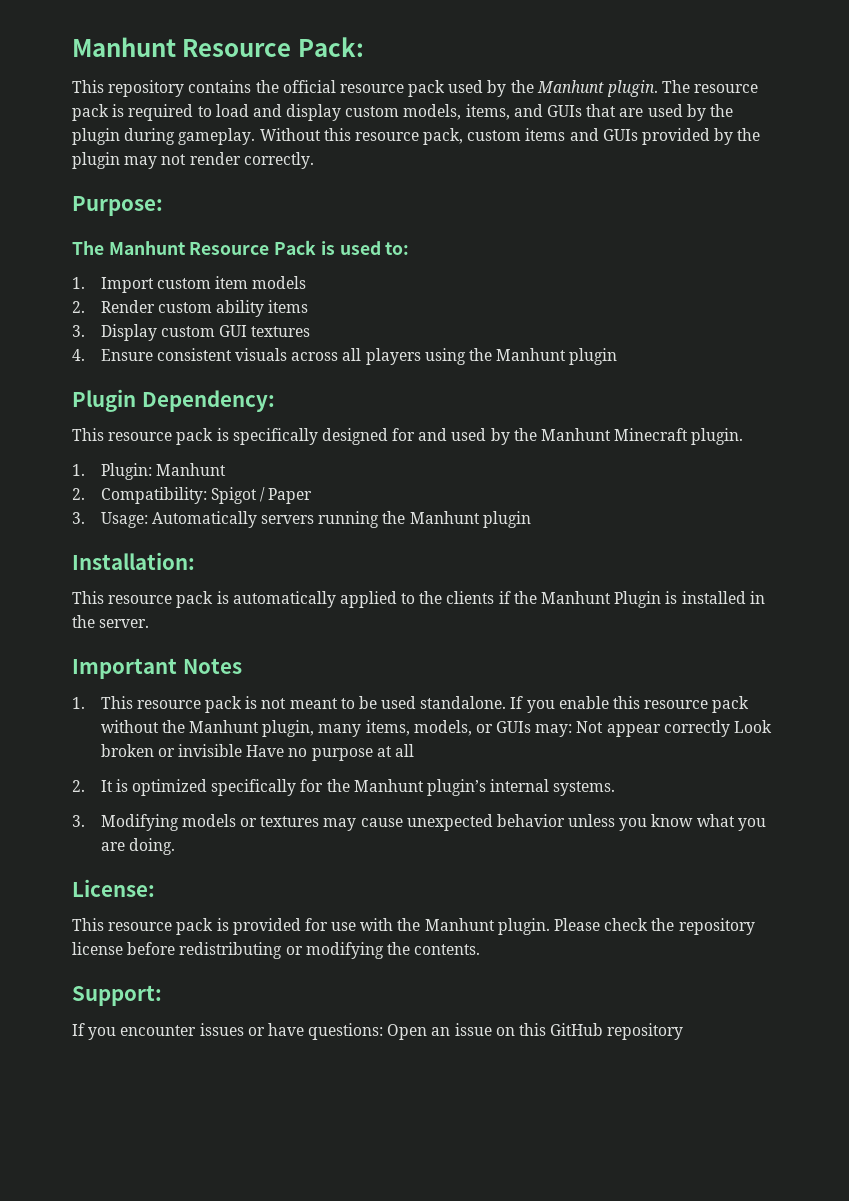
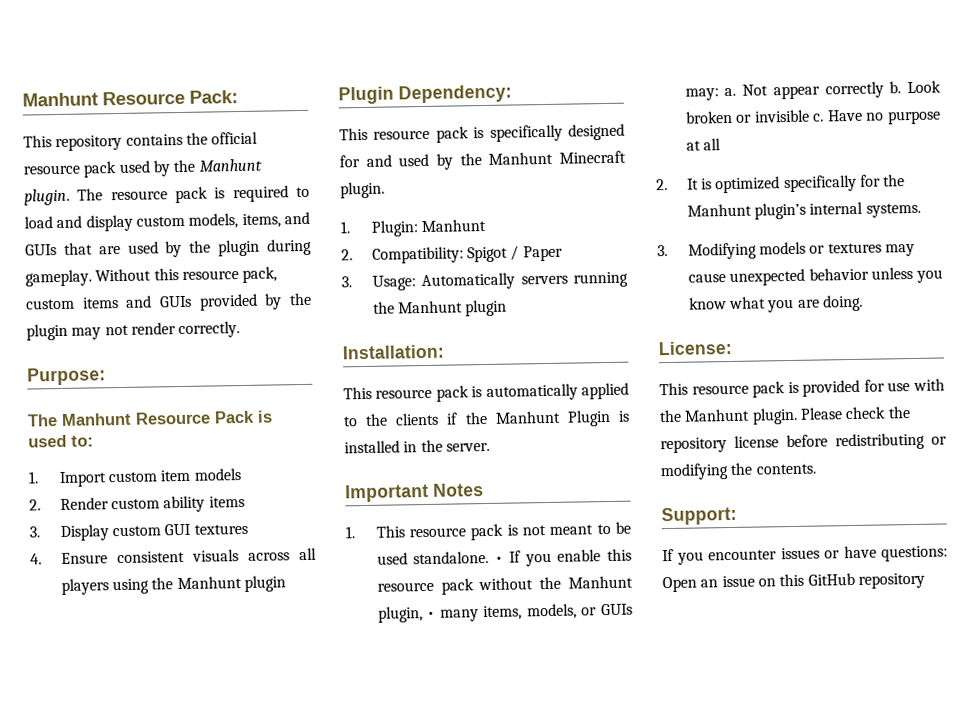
(507, 702) none -> [495,556,504,563] •
(315, 728) none -> [427,611,436,618] •
(573, 730) none -> [724,87,737,97] a.
(730, 728) none -> [889,81,902,94] b.
(242, 750) none -> [813,113,825,122] c.

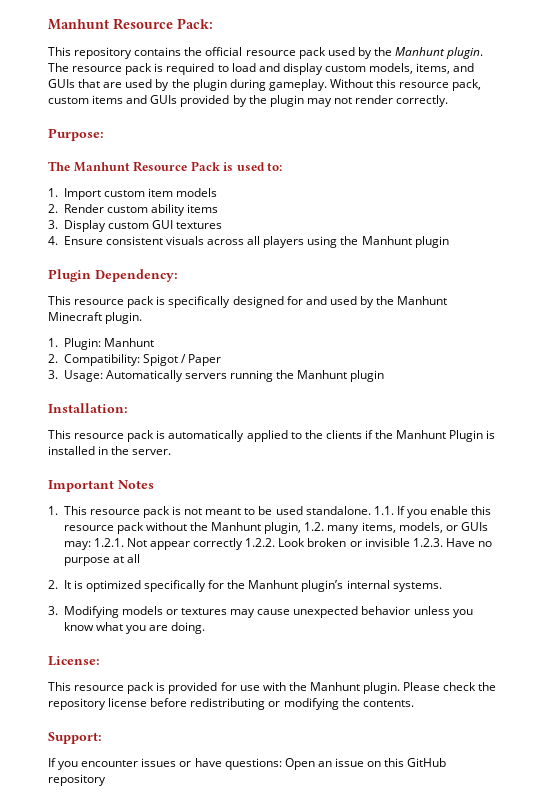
[495,556,504,563] • -> [373,506,394,515] 1.1.
[427,611,436,618] • -> [304,522,325,531] 1.2.
[724,87,737,97] a. -> [93,538,124,547] 1.2.1.
[889,81,902,94] b. -> [245,538,276,547] 1.2.2.
[813,113,825,122] c. -> [412,538,443,547] 1.2.3.

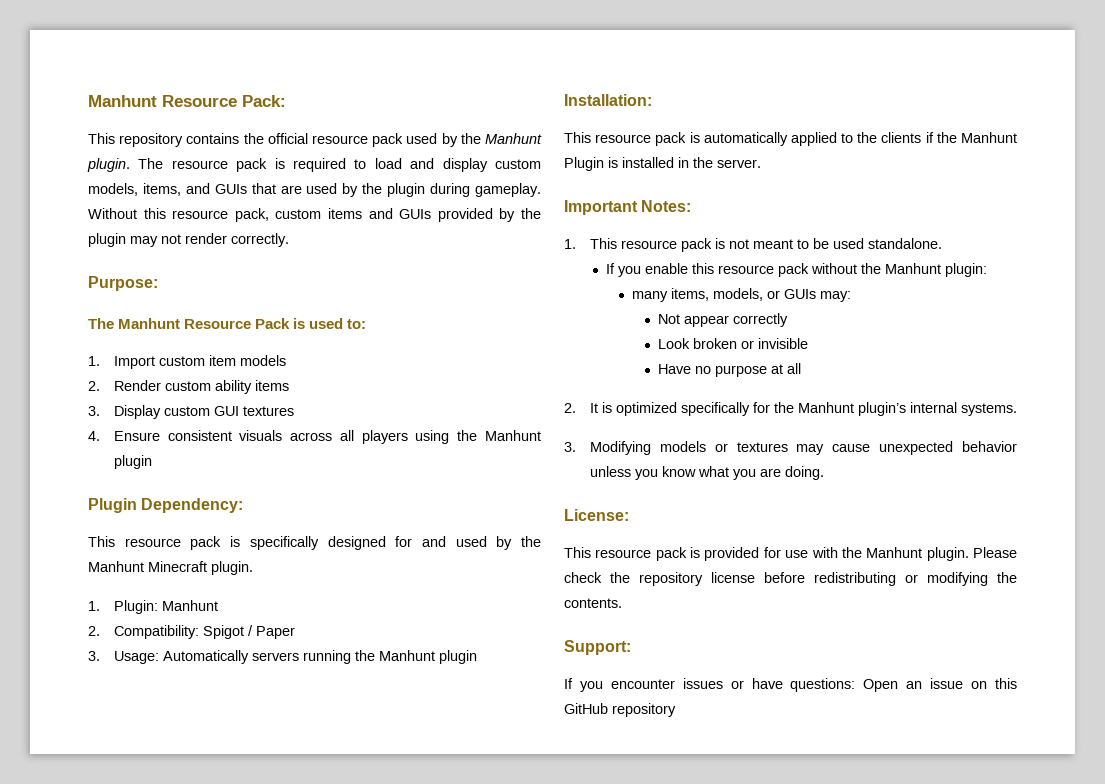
[118,480,154,489] Notes -> [641,200,692,212] Notes:
[373,506,394,515] 1.1. -> (942, 243) //
[264,522,325,534] plugin, 1.2. -> [944,263,987,277] plugin: //
[93,538,124,547] 1.2.1. -> (851, 296) //
[245,538,276,547] 1.2.2. -> (788, 320) //
[412,538,443,547] 1.2.3. -> (808, 343) //

